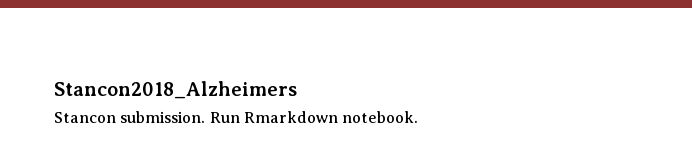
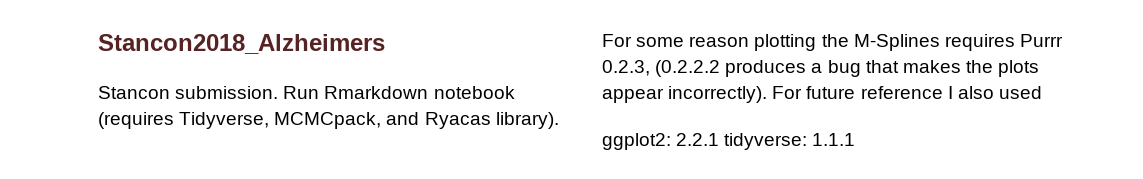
[342,111,419,123] notebook. -> [433,86,515,99] [98,112,559,129] [602,34,1063,51] [602,60,1040,77] [602,86,1042,103] [602,133,856,150] notebook (requires Tidyverse, MCMCpack, and Ryacas library). For some reason plotting the M-Splines requires Purrr 0.2.3, (0.2.2.2 produces a bug that makes the plots appear incorrectly). For future reference I also used // ggplot2: 2.2.1 tidyverse: 1.1.1

